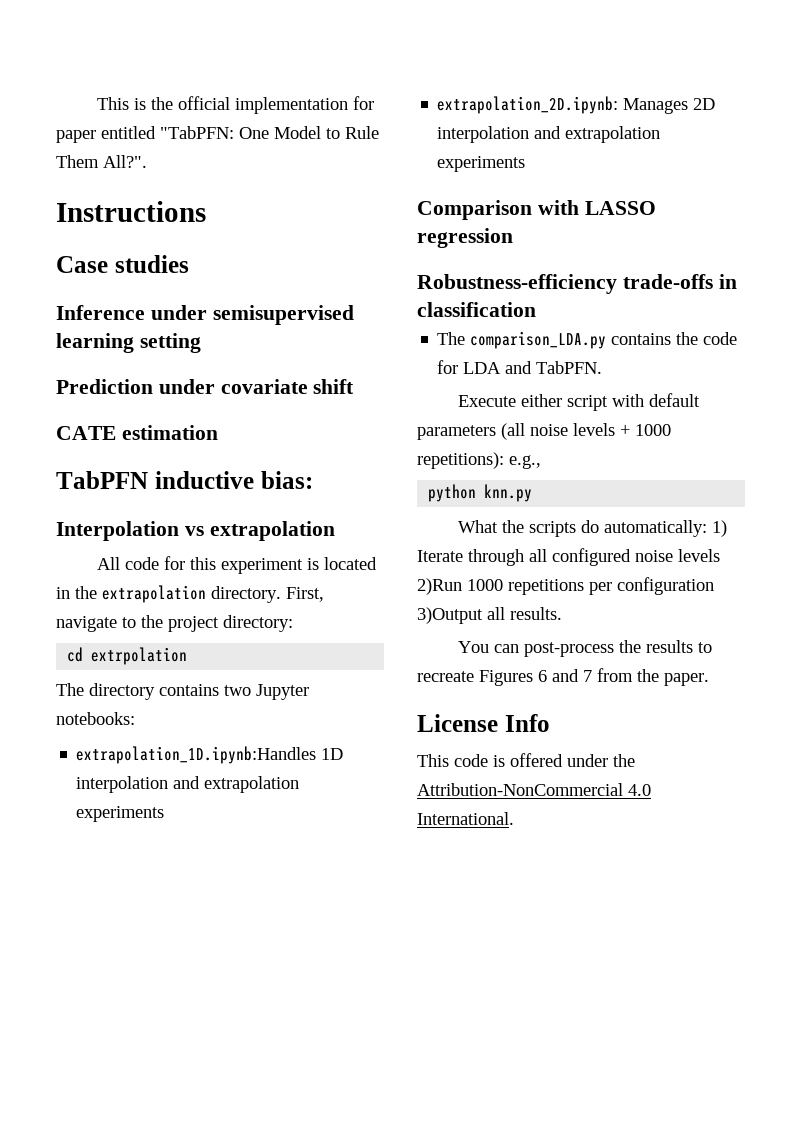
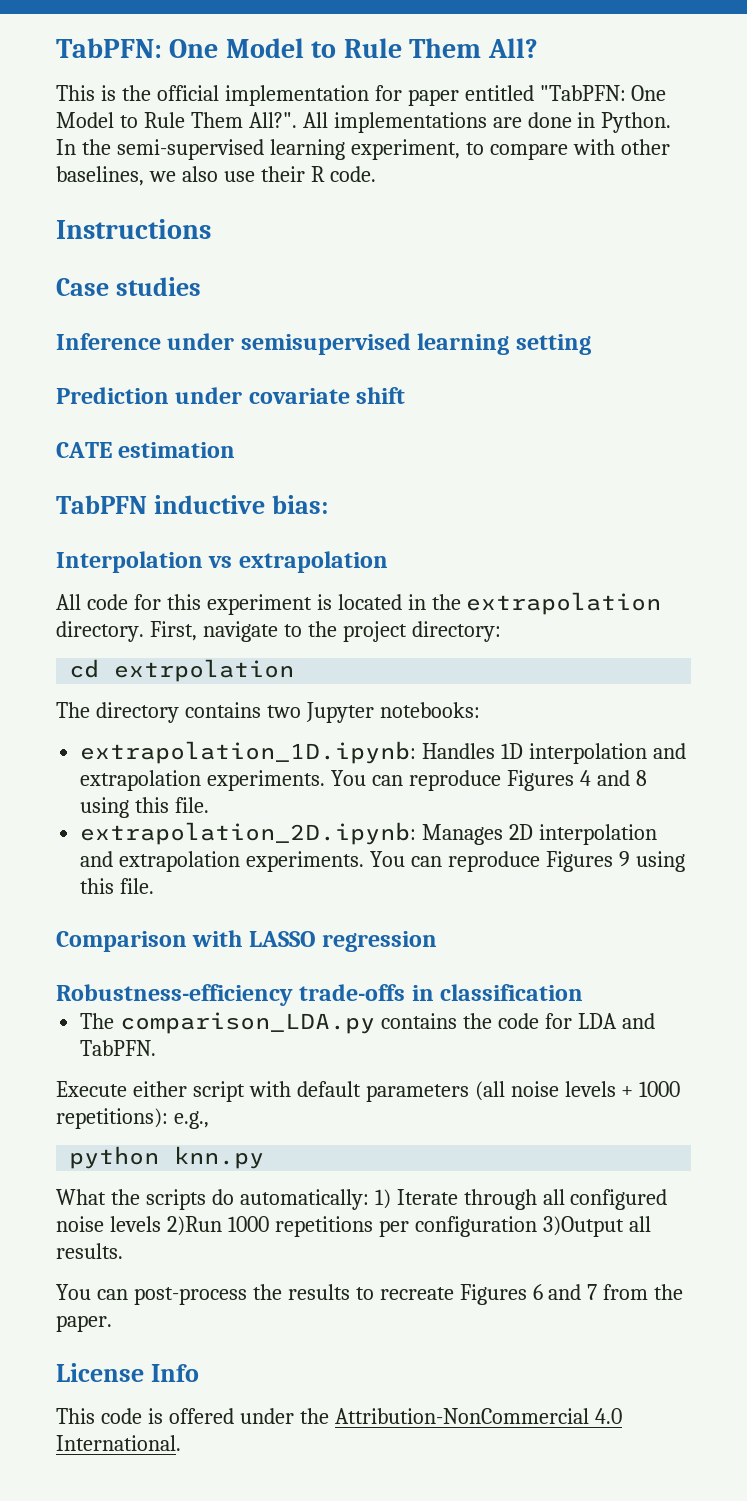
(96, 103) none -> [56,38,538,58] TabPFN: One Model to Rule Them All? //
(147, 161) none -> [302,112,672,133] [56,139,670,160] [56,166,376,186] All implementations are done in Python. In the semi-supervised learning experiment, to compare with other baselines, we also use their R code.
[76,746,317,764] extrapolation_1D.ipynb:Handles -> [80,741,496,764] extrapolation_1D.ipynb: Handles
[76,806,165,822] experiments -> [207,770,647,791] [80,797,210,818] experiments. You can reproduce Figures 4 and 8 using this file.
[437,156,526,172] experiments -> [246,851,685,872] [80,878,155,894] experiments. You can reproduce Figures 9 using this file.

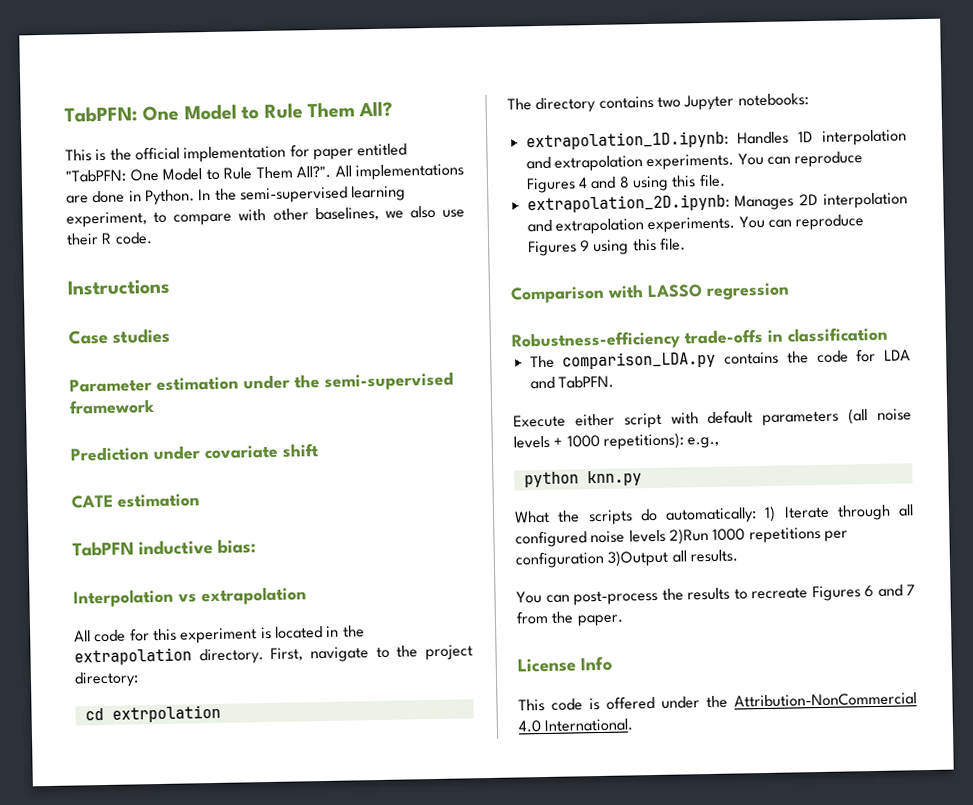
[56,333,591,355] Inference under semisupervised learning setting -> [69,371,454,393] [69,399,155,415] Parameter estimation under the semi-supervised framework

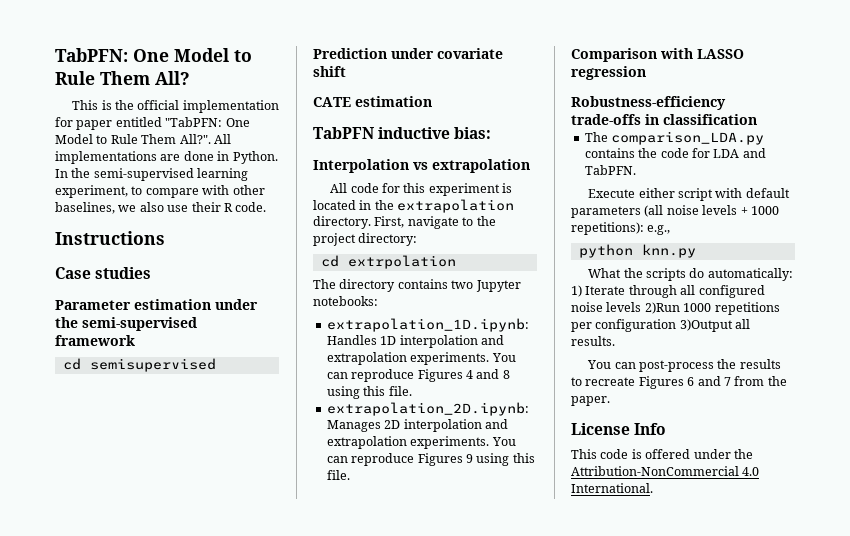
(155, 407) none -> [62,358,216,372] // cd semisupervised

